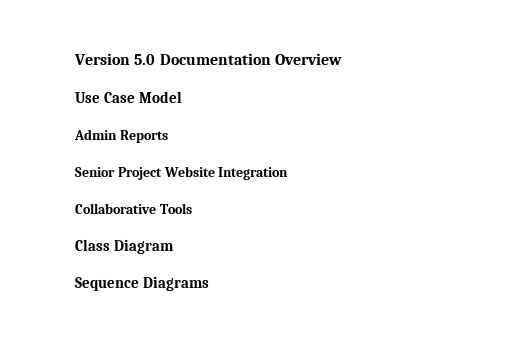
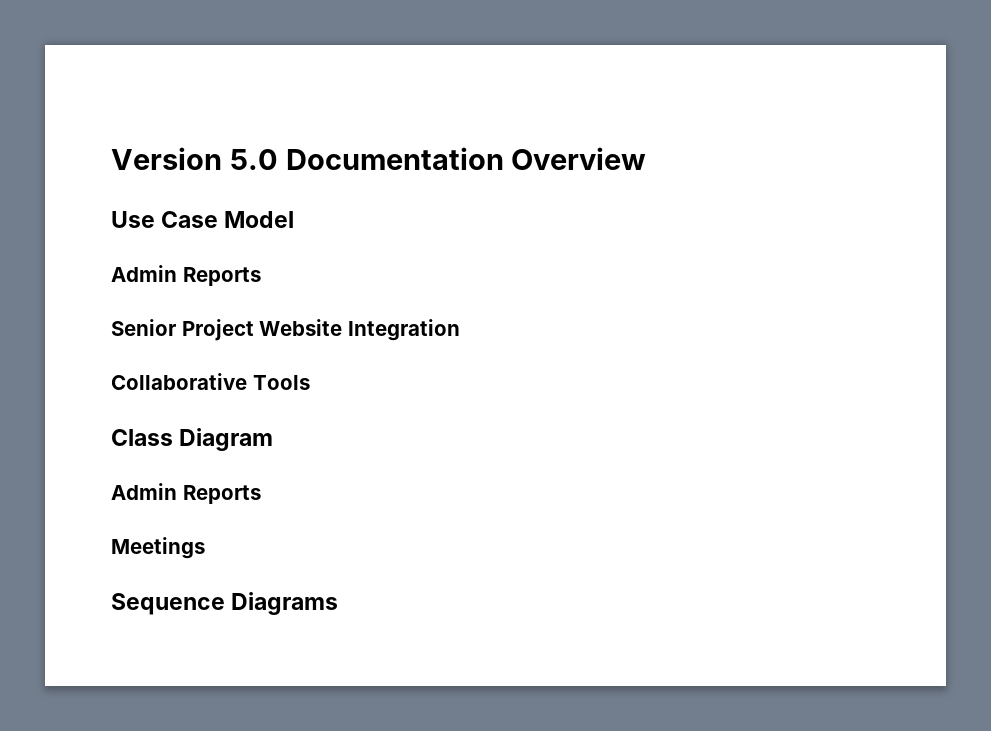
(174, 246) none -> [111,483,261,504] [111,537,205,559] // Admin Reports // Meetings

